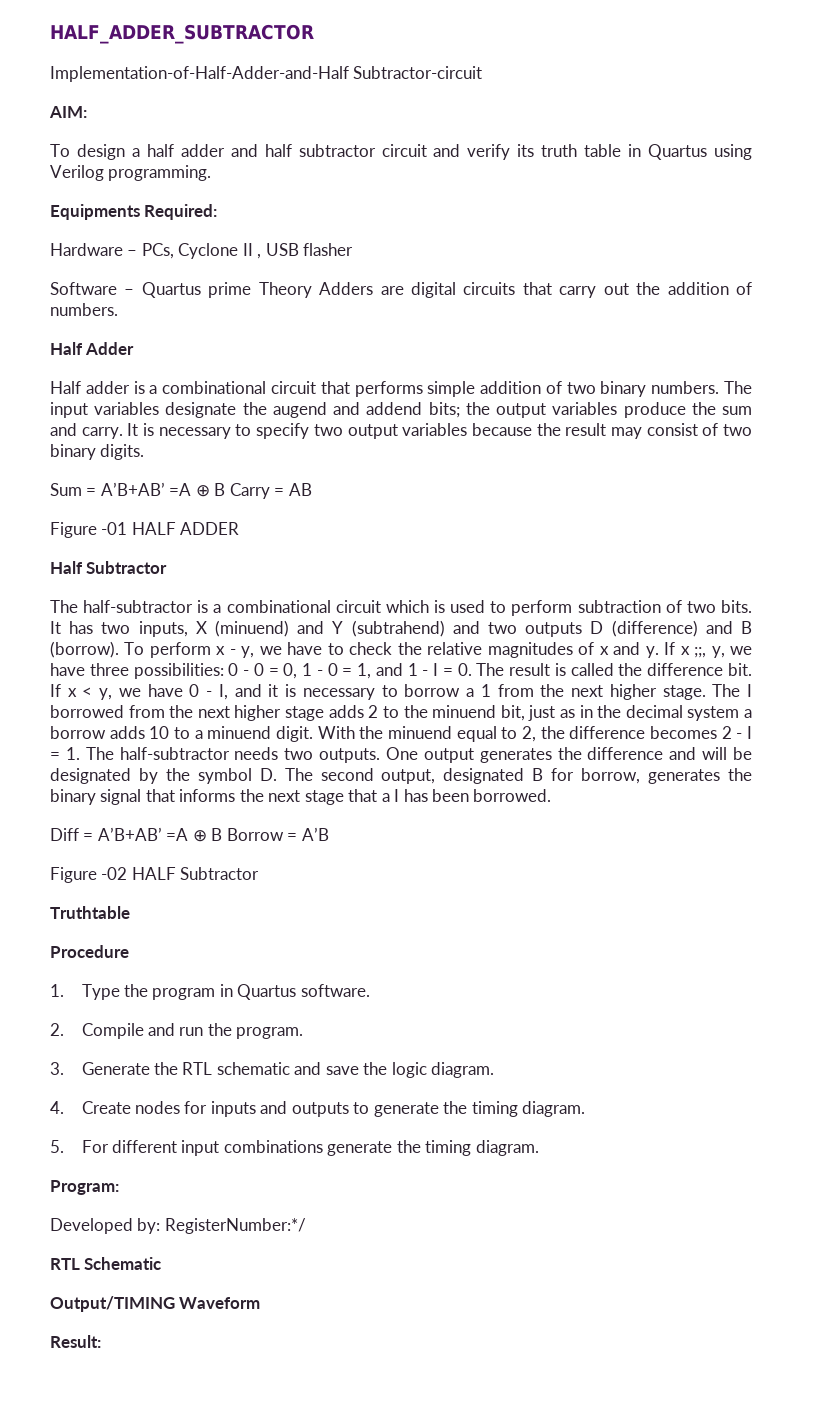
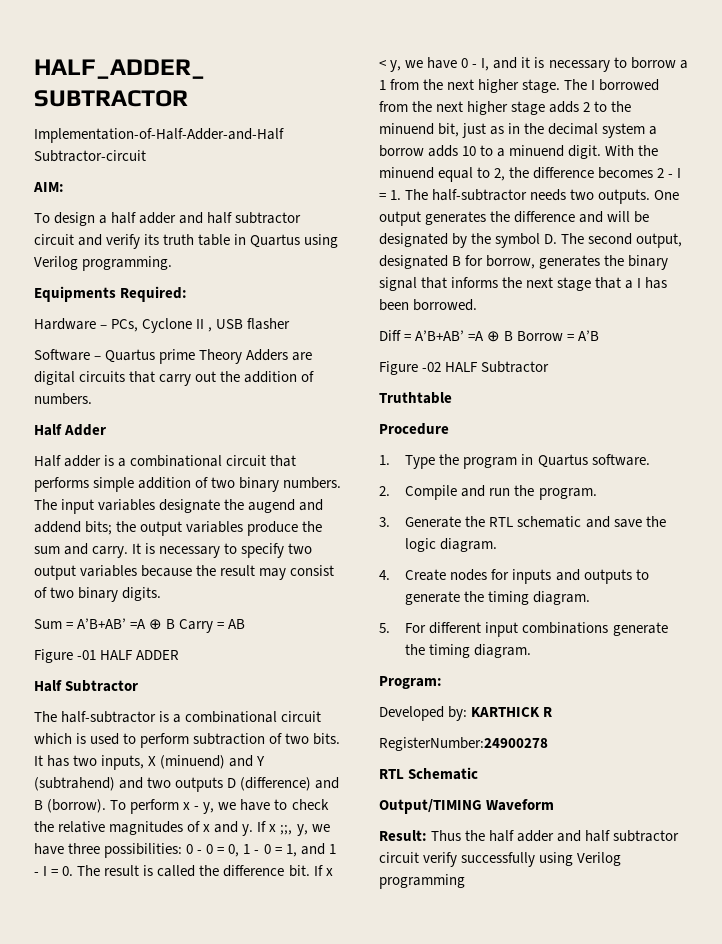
[164,1218,306,1234] RegisterNumber:*/ -> [471,707,553,717] [379,737,548,751] KARTHICK R // RegisterNumber:24900278
(101, 1341) none -> [431,830,680,842] [379,852,622,867] [379,874,465,889] Thus the half adder and half subtractor circuit verify successfully using Verilog programming

